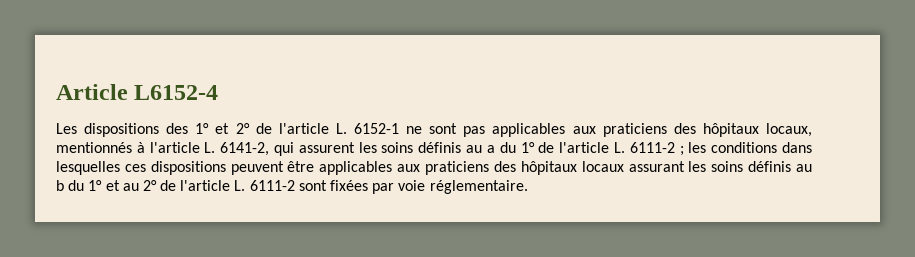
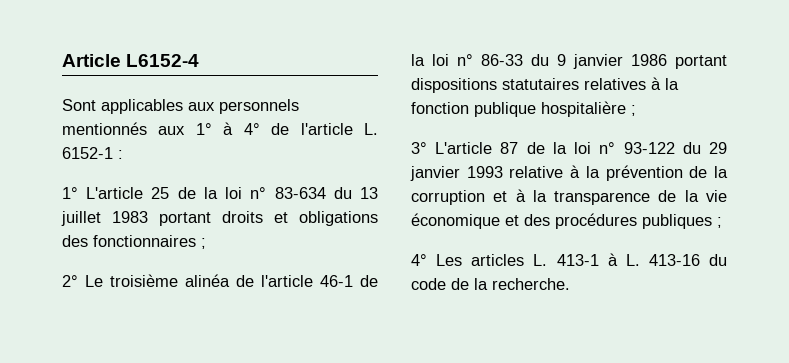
[56,123,812,137] [56,142,813,156] [56,161,813,175] [56,180,528,194] Les dispositions des 1° et 2° de l'article L. 6152-1 ne sont pas applicables aux praticiens des hôpitaux locaux, mentionnés à l'article L. 6141-2, qui assurent les soins définis au a du 1° de l'article L. 6111-2 ; les conditions dans lesquelles ces dispositions peuvent être applicables aux praticiens des hôpitaux locaux assurant les soins définis au b du 1° et au 2° de l'article L. 6111-2 sont fixées par voie réglementaire. -> [62,99,299,114] [62,122,378,135] [62,147,123,159] [62,187,379,199] [61,211,378,226] [62,235,206,249] [62,274,378,287] [411,54,727,69] [411,77,679,93] [411,101,636,117] [411,142,727,154] [410,165,728,181] [411,189,727,205] [411,213,722,229] [411,253,727,266] [411,278,570,290] Sont applicables aux personnels mentionnés aux 1° à 4° de l'article L. 6152-1 : // 1° L'article 25 de la loi n° 83-634 du 13 juillet 1983 portant droits et obligations des fonctionnaires ; // 2° Le troisième alinéa de l'article 46-1 de la loi n° 86-33 du 9 janvier 1986 portant dispositions statutaires relatives à la fonction publique hospitalière ; // 3° L'article 87 de la loi n° 93-122 du 29 janvier 1993 relative à la prévention de la corruption et à la transparence de la vie économique et des procédures publiques ; // 4° Les articles L. 413-1 à L. 413-16 du code de la recherche.

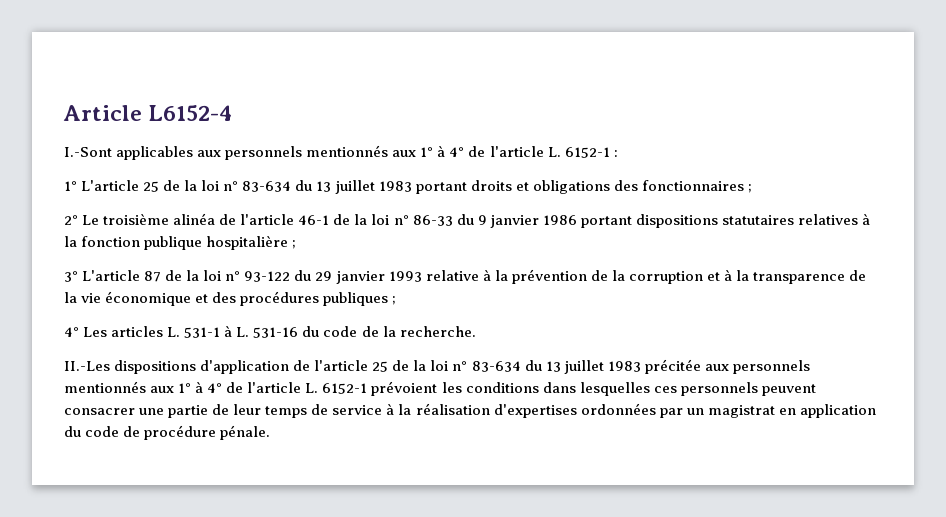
[62,99,96,111] Sont -> [64,147,112,157] I.-Sont
[556,254,599,266] 413-1 -> [184,327,221,338] 531-1
[648,254,700,266] 413-16 -> [253,327,299,338] 531-16
(570, 284) none -> [64,359,810,374] [64,381,816,396] [64,403,876,418] [64,425,271,440] // II.-Les dispositions d'application de l'article 25 de la loi n° 83-634 du 13 juillet 1983 précitée aux personnels mentionnés aux 1° à 4° de l'article L. 6152-1 prévoient les conditions dans lesquelles ces personnels peuvent consacrer une partie de leur temps de service à la réalisation d'expertises ordonnées par un magistrat en application du code de procédure pénale.

